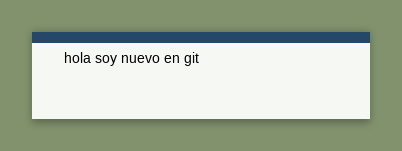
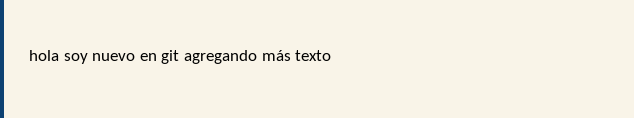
(199, 59) none -> [183,50,332,64] agregando más texto

